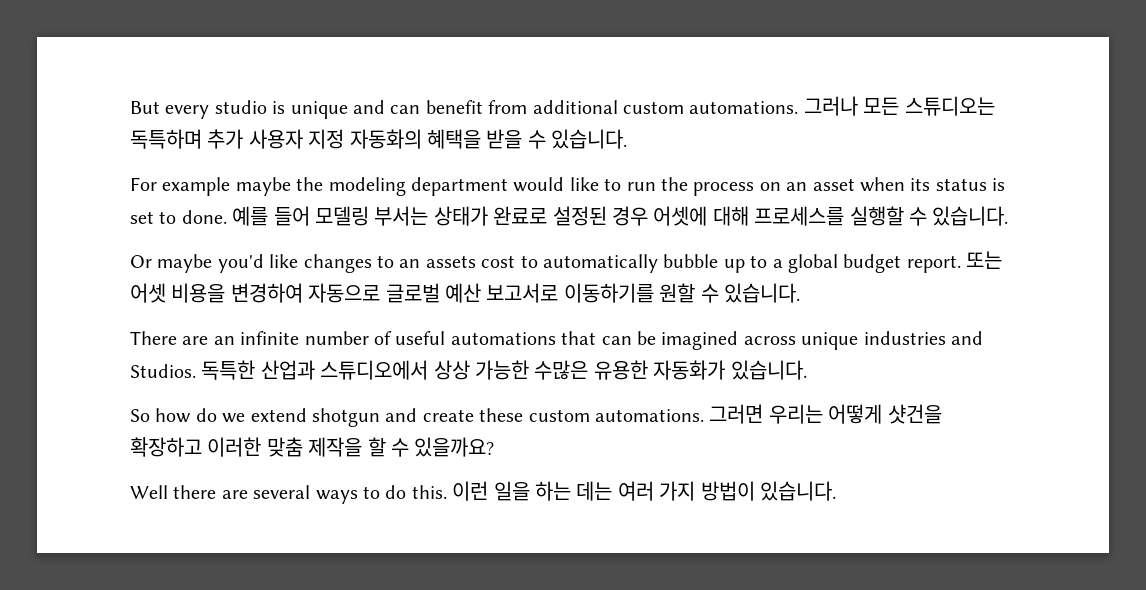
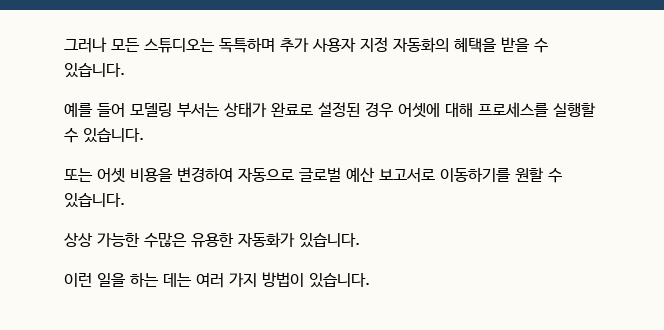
[130,100,799,119] But every studio is unique and can benefit from additional custom automations. -> (64, 45) none
[130,177,1006,196] [130,210,227,224] For example maybe the modeling department would like to run the process on an asset when its status is set to done. -> (125, 70) none
[130,254,961,273] Or maybe you'd like changes to an assets cost to automatically bubble up to a global budget report. -> (144, 135) none
[130,331,983,350] [130,360,429,380] There are an infinite number of useful automations that can be imagined across unique industries and Studios. 독특한 산업과 스튜디오에서 -> (125, 200) none
[130,404,942,427] [130,437,495,457] [130,485,447,504] So how do we extend shotgun and create these custom automations. 그러면 우리는 어떻게 샷건을 확장하고 이러한 맞춤 제작을 할 수 있을까요? // Well there are several ways to do this. -> (360, 240) none

